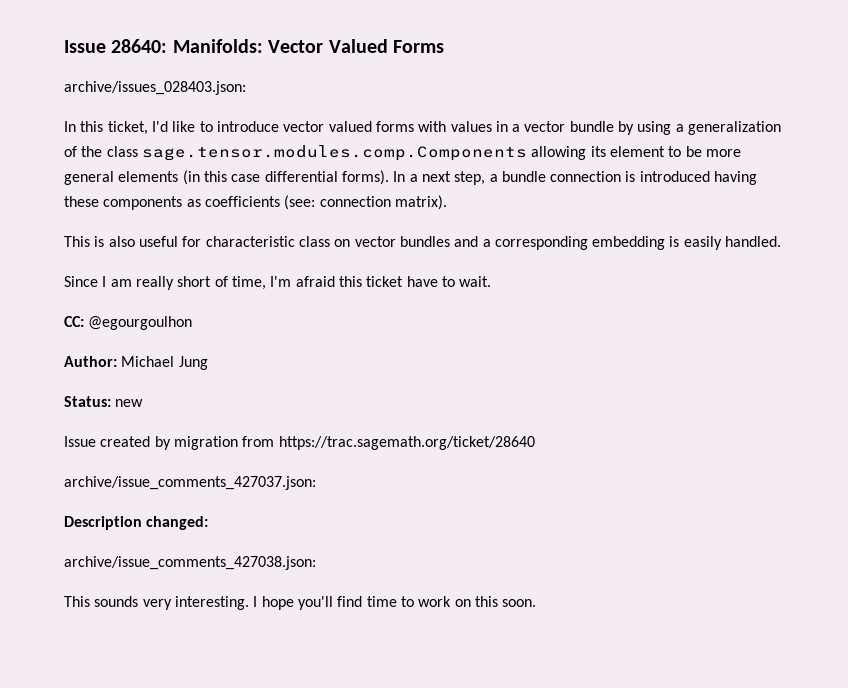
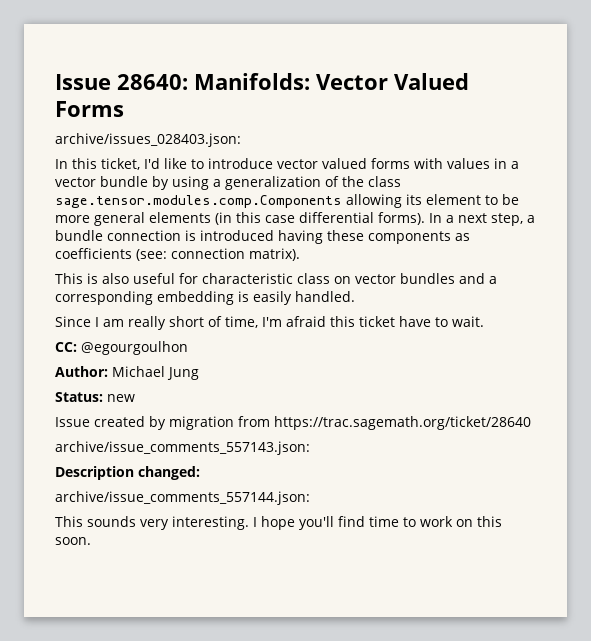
[64,476,316,490] archive/issue_comments_427037.json: -> [55,441,310,455] archive/issue_comments_557143.json:
[64,556,316,570] archive/issue_comments_427038.json: -> [55,491,310,505] archive/issue_comments_557144.json:

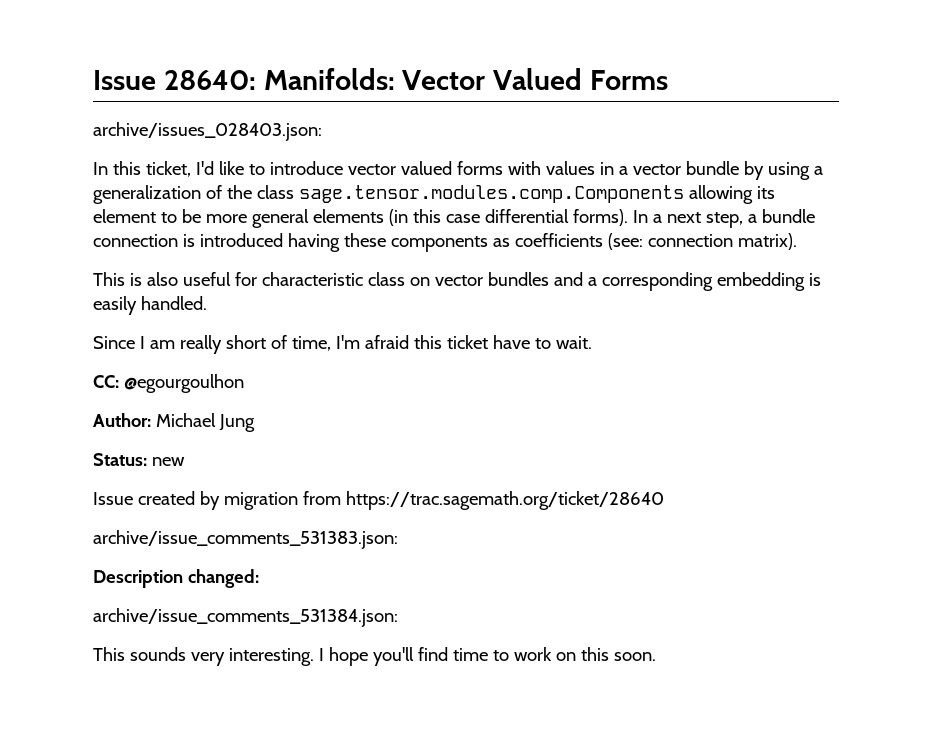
[55,441,310,455] archive/issue_comments_557143.json: -> [93,530,398,549] archive/issue_comments_531383.json:
[55,491,310,505] archive/issue_comments_557144.json: -> [93,608,398,627] archive/issue_comments_531384.json:

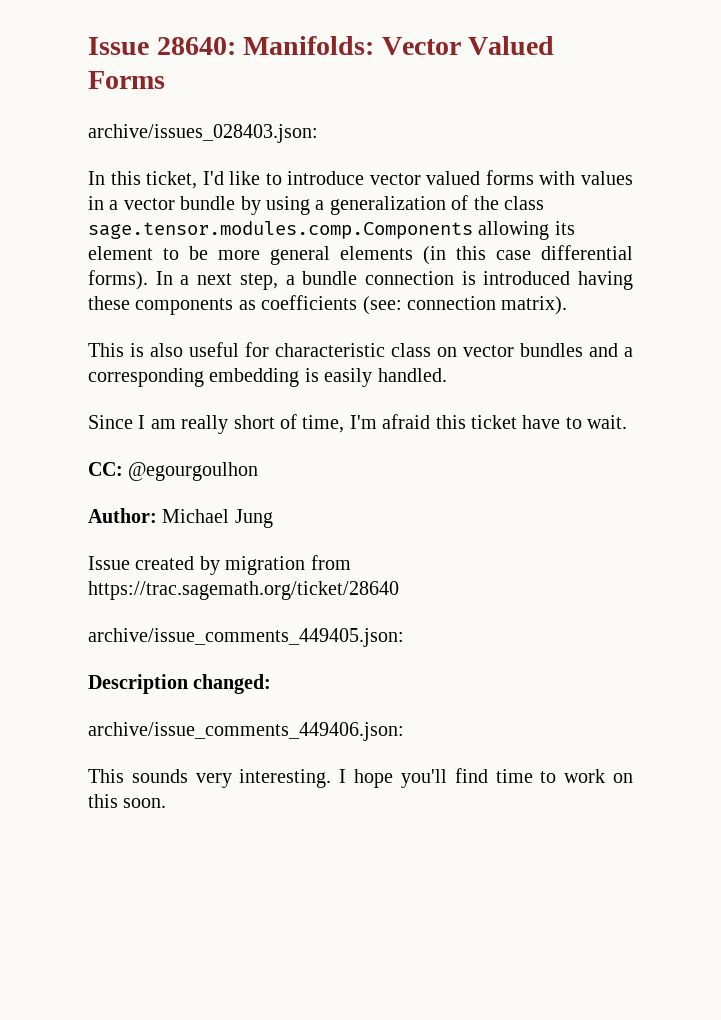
[93,453,185,466] // Status: new -> (273, 518) none
[93,530,398,549] archive/issue_comments_531383.json: -> [88,628,404,647] archive/issue_comments_449405.json:
[93,608,398,627] archive/issue_comments_531384.json: -> [88,722,404,741] archive/issue_comments_449406.json:

